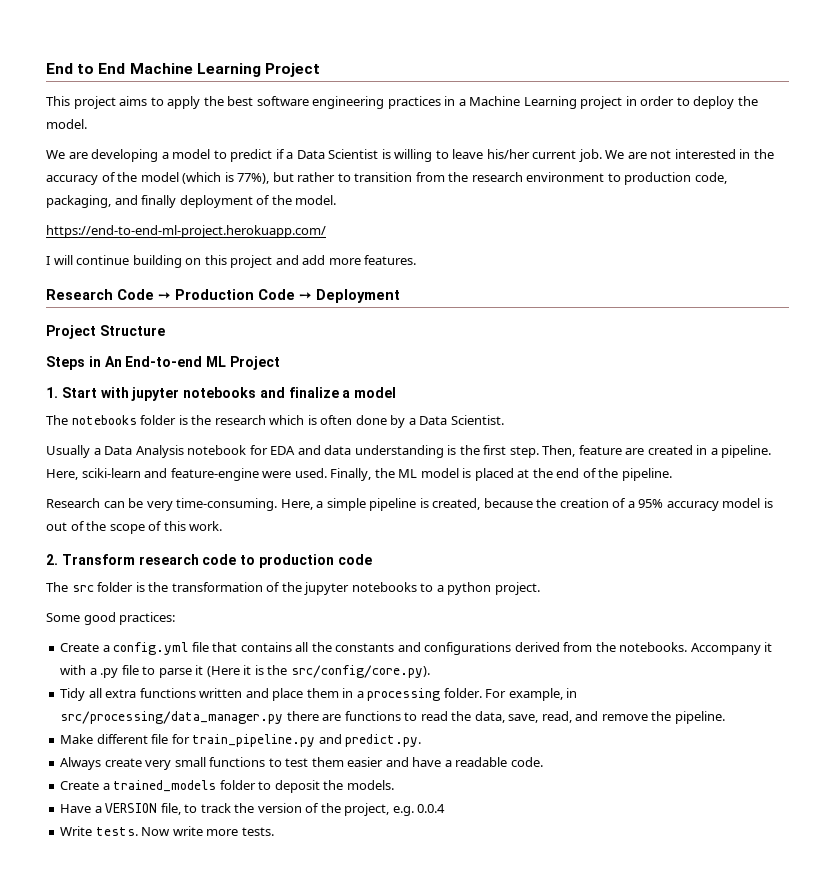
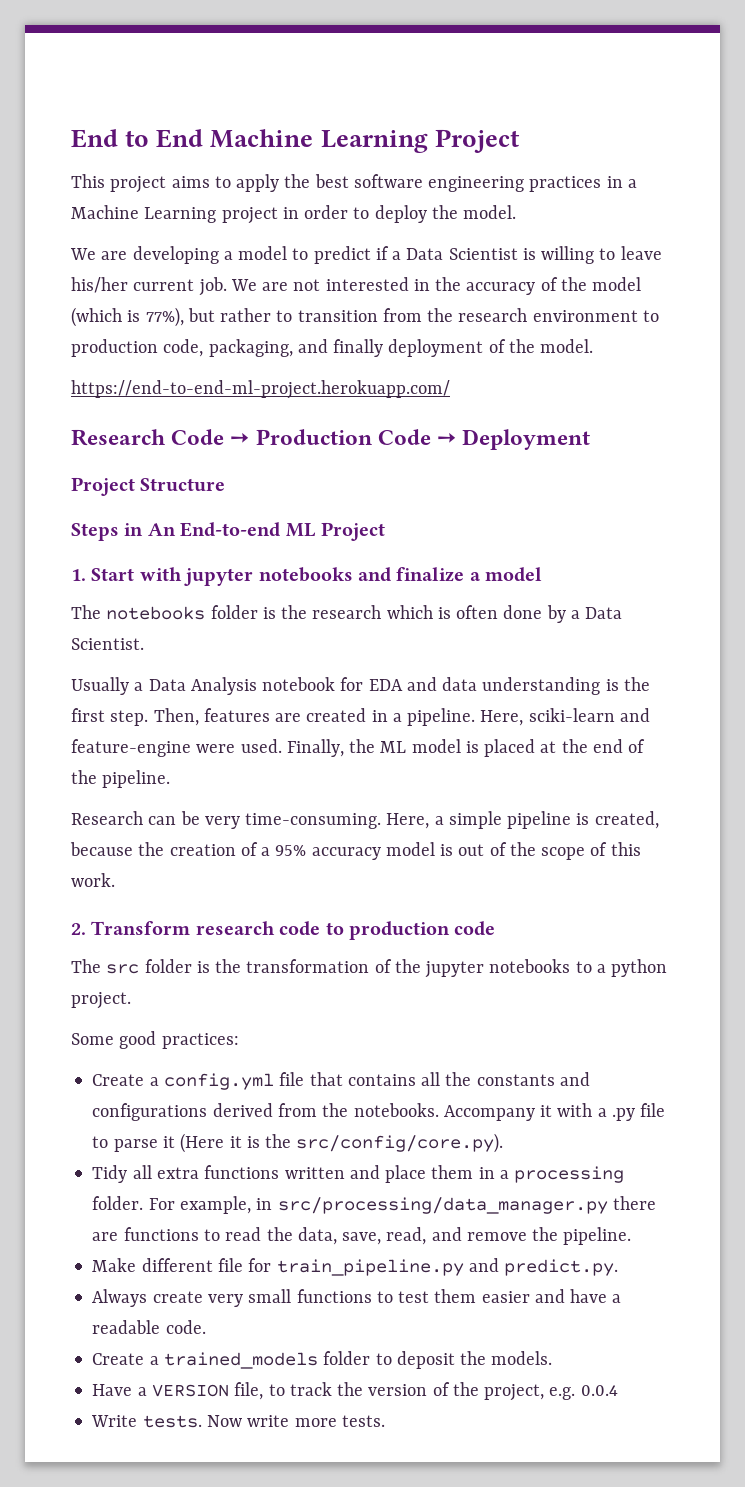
[46,255,417,268] // I will continue building on this project and add more features. -> (450, 389) none
[578,445,622,455] feature -> [203,708,270,722] features

